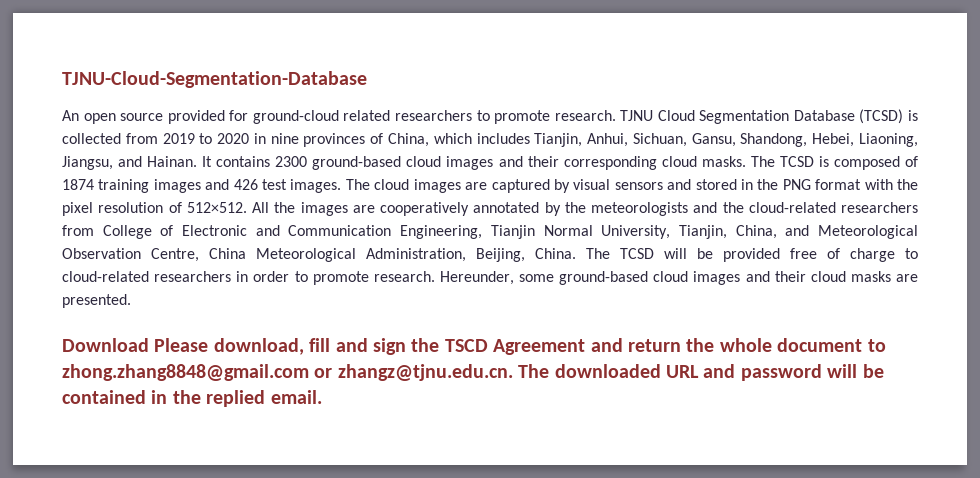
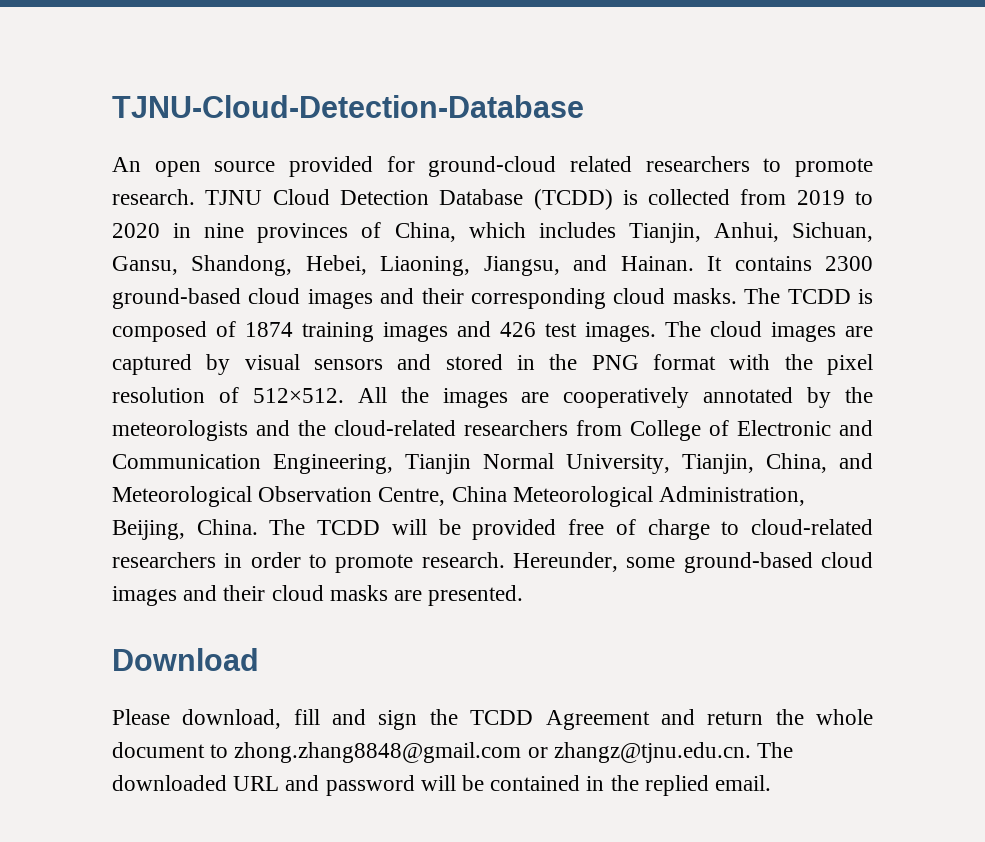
[62,71,367,88] TJNU-Cloud-Segmentation-Database -> [112,95,584,118] TJNU-Cloud-Detection-Database
[699,109,904,124] Segmentation Database (TCSD) -> [339,189,613,210] Detection Database (TCDD)
[779,156,814,167] TCSD -> [787,289,851,304] TCDD
[620,248,654,259] TCSD -> [317,520,381,535] TCDD
(149, 345) none -> (259, 659) //
[444,339,488,352] TSCD -> [470,710,534,725] TCDD

